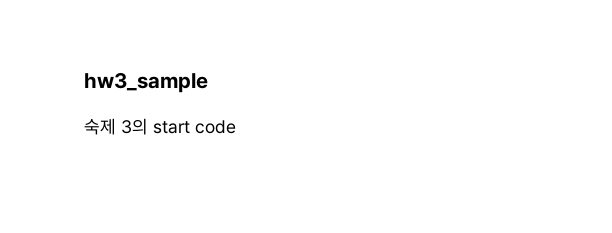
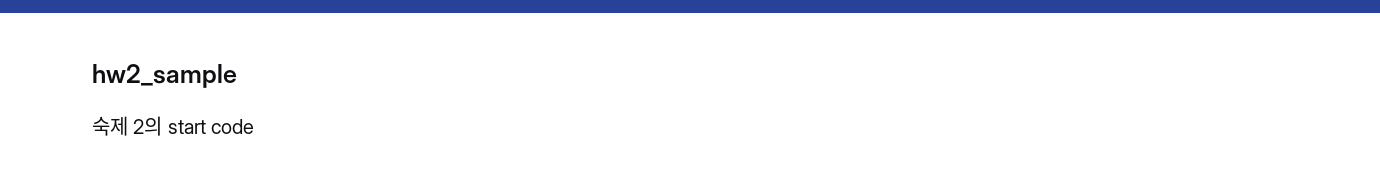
[84,72,208,93] hw3_sample -> [92,64,237,88] hw2_sample
[121,118,148,135] 3의 -> [133,116,163,136] 2의

